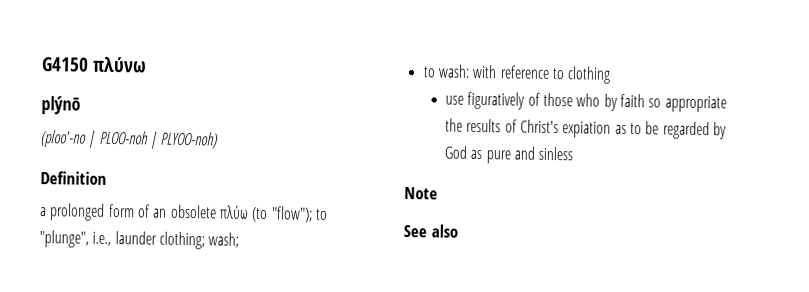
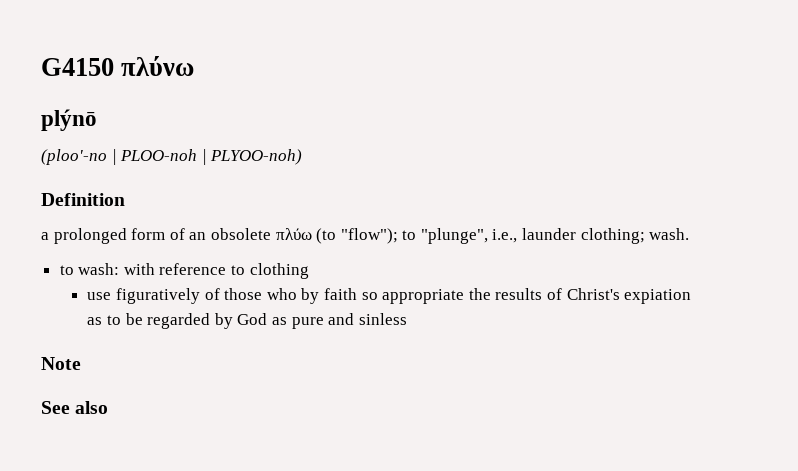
[208,232,240,248] wash; -> [649,228,690,240] wash.

